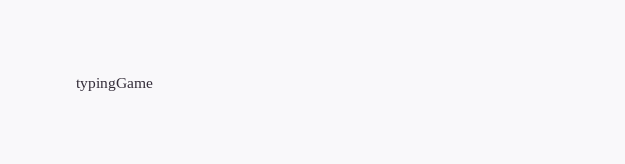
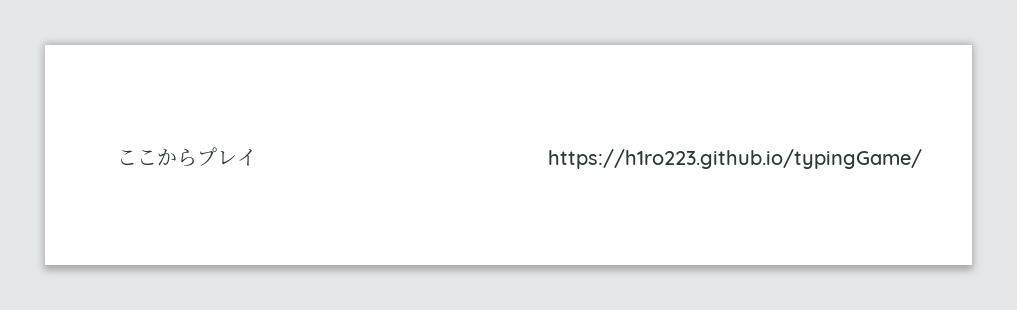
[76,78,153,91] typingGame -> [117,147,922,169] ここからプレイhttps://h1ro223.github.io/typingGame/

